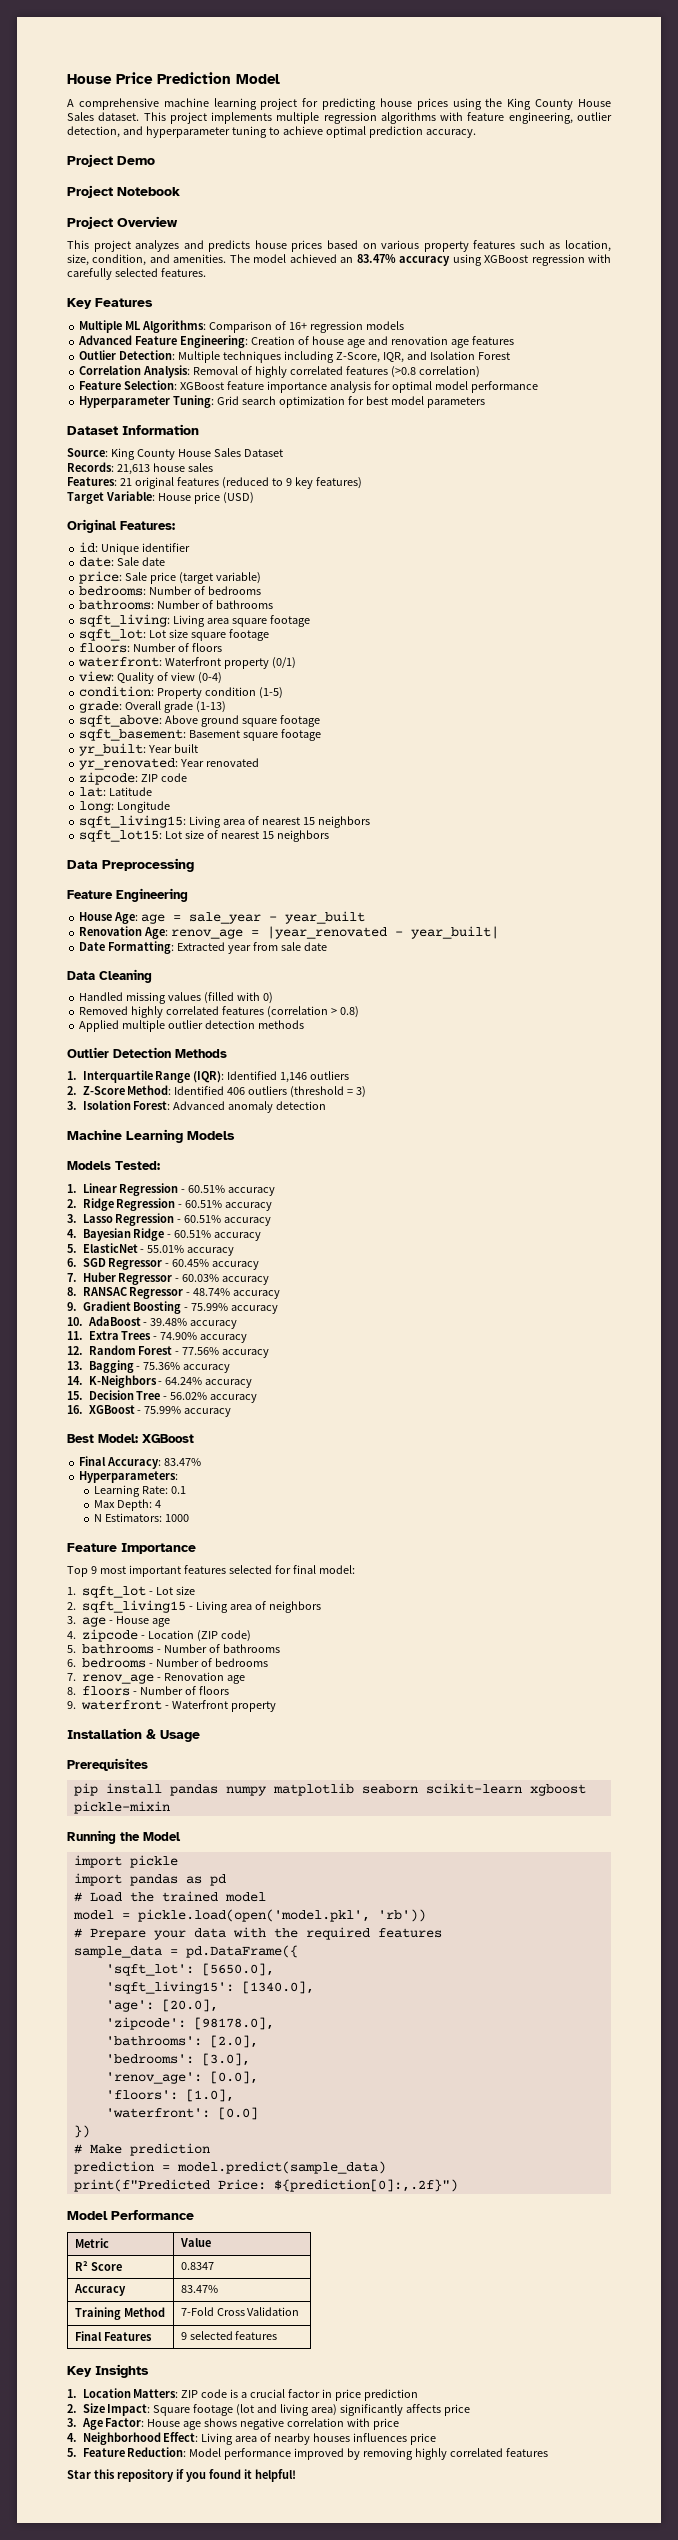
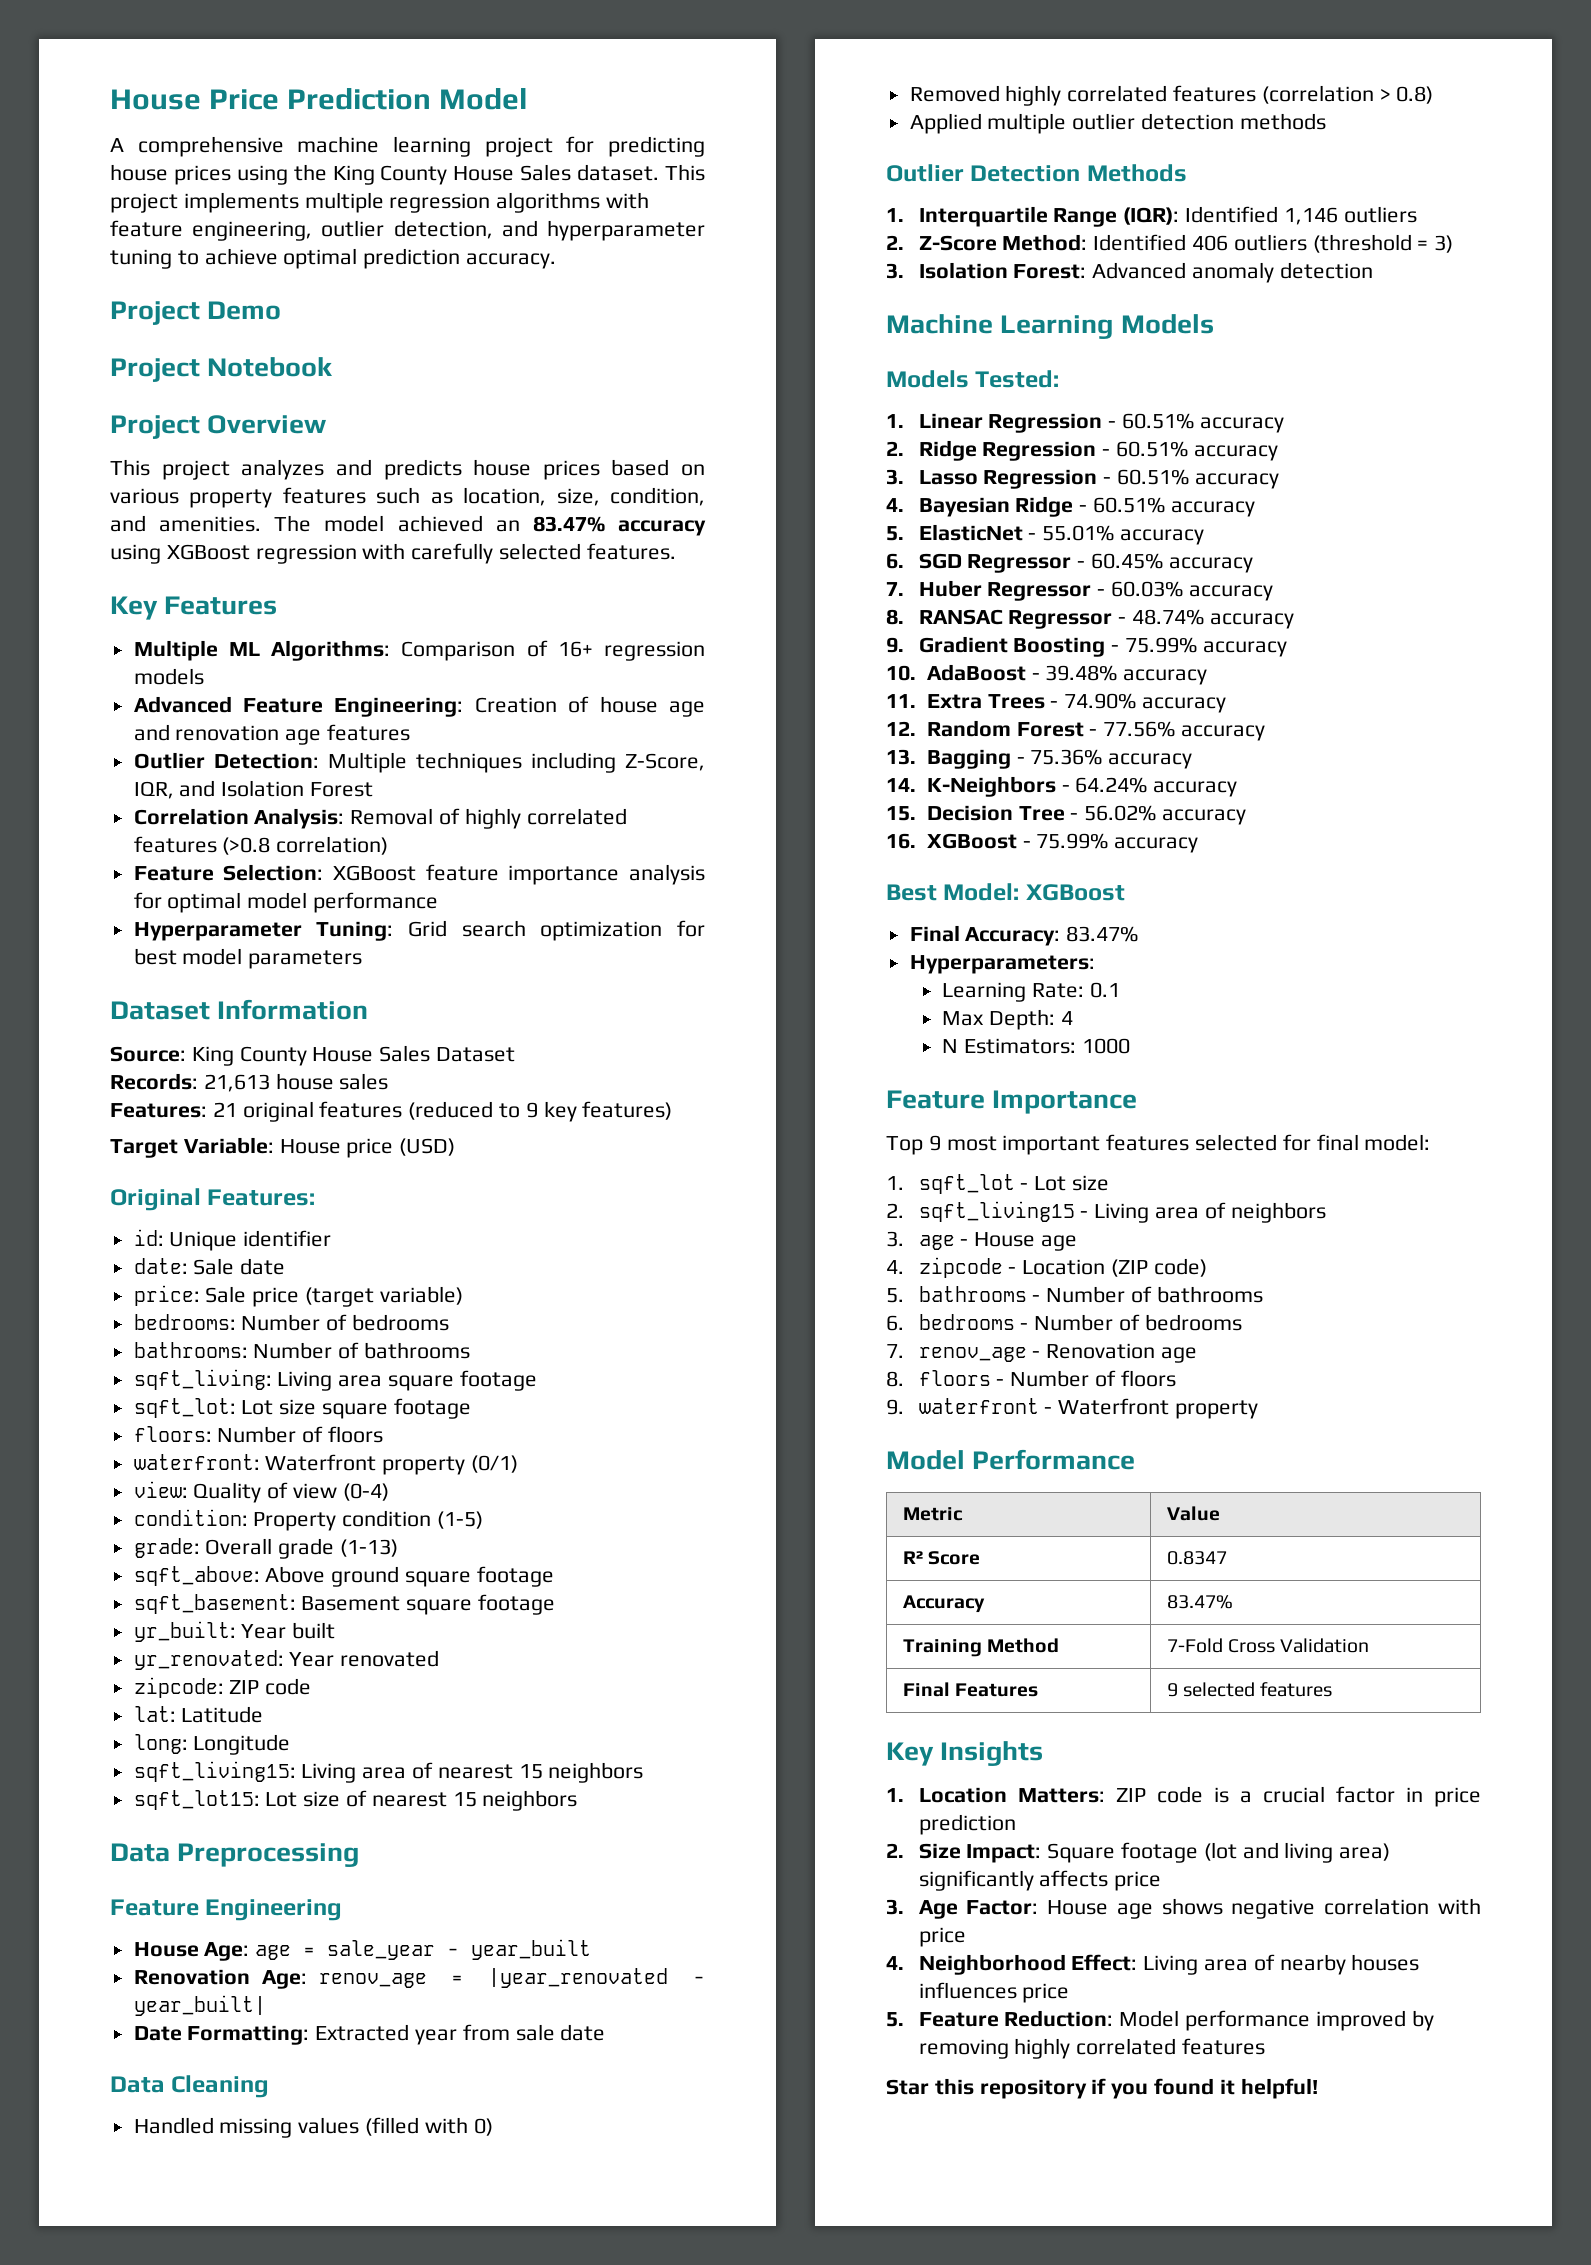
[67,1728,200,1742] [67,1758,148,1771] [73,1783,586,1796] [73,1801,170,1814] [67,1830,181,1844] [73,1855,178,1868] [73,1873,226,1886] [73,1891,266,1902] [72,1909,426,1922] [73,1927,442,1940] [73,1945,298,1958] [105,1963,274,1976] [105,1981,314,1994] [105,1999,218,2012] [105,2017,274,2030] [105,2035,258,2048] [105,2053,250,2066] [105,2071,258,2084] [105,2089,234,2102] [105,2107,258,2120] [73,2125,90,2138] [73,2143,210,2156] [73,2161,386,2174] [73,2179,458,2192] // Installation & Usage // Prerequisites // pip install pandas numpy matplotlib seaborn scikit-learn xgboost pickle-mixin // Running the Model // import pickle // import pandas as pd // # Load the trained model // model = pickle.load(open('model.pkl', 'rb')) // # Prepare your data with the required features // sample_data = pd.DataFrame({ // 'sqft_lot': [5650.0], // 'sqft_living15': [1340.0], // 'age': [20.0], // 'zipcode': [98178.0], // 'bathrooms': [2.0], // 'bedrooms': [3.0], // 'renov_age': [0.0], // 'floors': [1.0], // 'waterfront': [0.0] // }) // # Make prediction // prediction = model.predict(sample_data) // print(f"Predicted Price: ${prediction[0]:,.2f}") -> (1258, 1409) none

